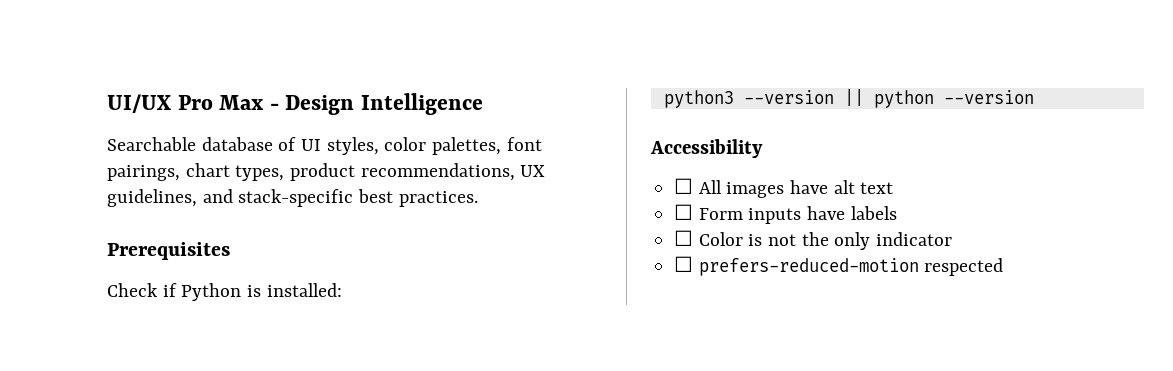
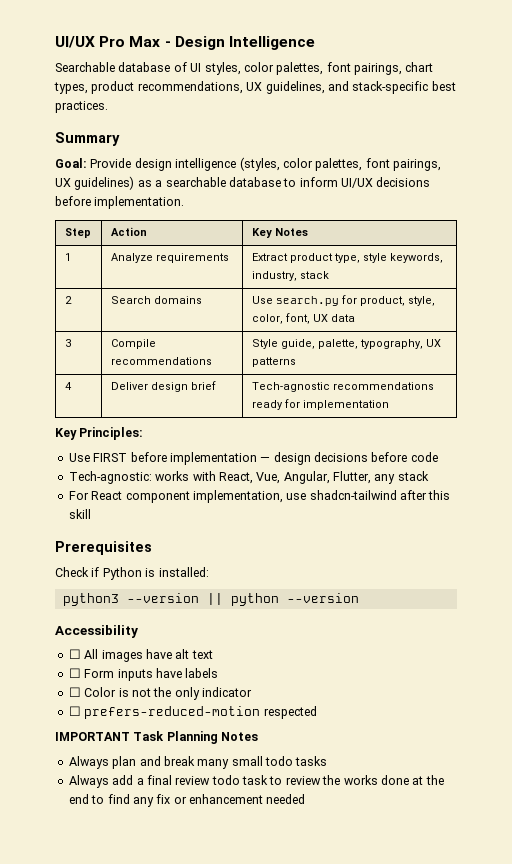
(478, 199) none -> [55,132,120,146] [55,157,441,171] [55,176,431,190] [55,196,185,209] [64,228,91,238] [110,227,147,236] [251,228,308,238] [64,253,71,261] [110,253,229,263] [251,253,443,263] [251,271,329,281] [64,296,72,304] [110,296,202,304] [251,295,435,306] [251,313,355,324] [64,339,71,347] [110,339,156,349] [110,357,212,365] [251,339,441,349] [251,357,296,367] [64,382,72,390] [110,381,216,392] [251,382,434,392] [251,399,389,410] [55,427,144,440] [68,452,438,465] [68,471,429,484] [68,490,451,503] [68,509,91,519] // Summary // Goal: Provide design intelligence (styles, color palettes, font pairings, UX guidelines) as a searchable database to inform UI/UX decisions before implementation. // Step | Action | Key Notes // 1 | Analyze requirements | Extract product type, style keywords, industry, stack // 2 | Search domains | Use search.py for product, style, color, font, UX data // 3 | Compile recommendations | Style guide, palette, typography, UX patterns // 4 | Deliver design brief | Tech-agnostic recommendations ready for implementation // Key Principles: // Use FIRST before implementation — design decisions before code // Tech-agnostic: works with React, Vue, Angular, Flutter, any stack // For React component implementation, use shadcn-tailwind after this skill
(1004, 267) none -> [55,731,259,744] [68,756,328,769] [68,775,444,788] [68,794,306,807] // IMPORTANT Task Planning Notes // Always plan and break many small todo tasks // Always add a final review todo task to review the works done at the end to find any fix or enhancement needed

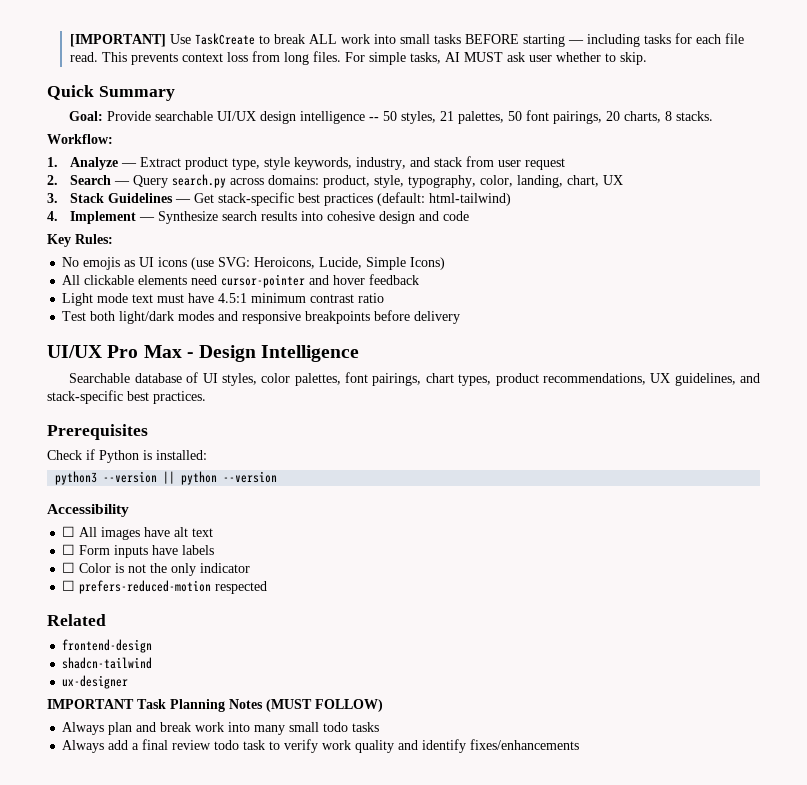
(55, 42) none -> [69,33,744,47] [69,51,647,65] [47,85,175,101] [69,110,714,124] [47,134,113,144] [47,156,565,170] [47,174,623,188] [47,192,511,206] [47,211,469,224] [47,234,113,247] [62,257,446,270] [62,274,420,288] [62,293,385,306] [62,310,461,324] [IMPORTANT] Use TaskCreate to break ALL work into small tasks BEFORE starting — including tasks for each file read. This prevents context loss from long files. For simple tasks, AI MUST ask user whether to skip. // Quick Summary // Goal: Provide searchable UI/UX design intelligence -- 50 styles, 21 palettes, 50 font pairings, 20 charts, 8 stacks. // Workflow: // 1. Analyze — Extract product type, style keywords, industry, and stack from user request // 2. Search — Query search.py across domains: product, style, typography, color, landing, chart, UX // 3. Stack Guidelines — Get stack-specific best practices (default: html-tailwind) // 4. Implement — Synthesize search results into cohesive design and code // Key Rules: // No emojis as UI icons (use SVG: Heroicons, Lucide, Simple Icons) // All clickable elements need cursor-pointer and hover feedback // Light mode text must have 4.5:1 minimum contrast ratio // Test both light/dark modes and responsive breakpoints before delivery //
[55,132,120,146] [55,157,441,171] [55,176,431,190] [55,196,185,209] [64,228,91,238] [110,227,147,236] [251,228,308,238] [64,253,71,261] [110,253,229,263] [251,253,443,263] [251,271,329,281] [64,296,72,304] [110,296,202,304] [251,295,435,306] [251,313,355,324] [64,339,71,347] [110,339,156,349] [110,357,212,365] [251,339,441,349] [251,357,296,367] [64,382,72,390] [110,381,216,392] [251,382,434,392] [251,399,389,410] [55,427,144,440] [68,452,438,465] [68,471,429,484] [68,490,451,503] [68,509,91,519] // Summary // Goal: Provide design intelligence (styles, color palettes, font pairings, UX guidelines) as a searchable database to inform UI/UX decisions before implementation. // Step | Action | Key Notes // 1 | Analyze requirements | Extract product type, style keywords, industry, stack // 2 | Search domains | Use search.py for product, style, color, font, UX data // 3 | Compile recommendations | Style guide, palette, typography, UX patterns // 4 | Deliver design brief | Tech-agnostic recommendations ready for implementation // Key Principles: // Use FIRST before implementation — design decisions before code // Tech-agnostic: works with React, Vue, Angular, Flutter, any stack // For React component implementation, use shadcn-tailwind after this skill -> (206, 397) none
(317, 712) none -> [47,614,106,626] [62,639,153,653] [62,657,153,669] [62,675,129,689] // Related // frontend-design // shadcn-tailwind // ux-designer
(259, 736) none -> [266,699,383,712] (MUST FOLLOW)
(195, 761) none -> [195,722,251,732] work into
[285,775,444,785] [68,794,306,807] review the works done at the end to find any fix or enhancement needed -> [284,739,580,753] verify work quality and identify fixes/enhancements

